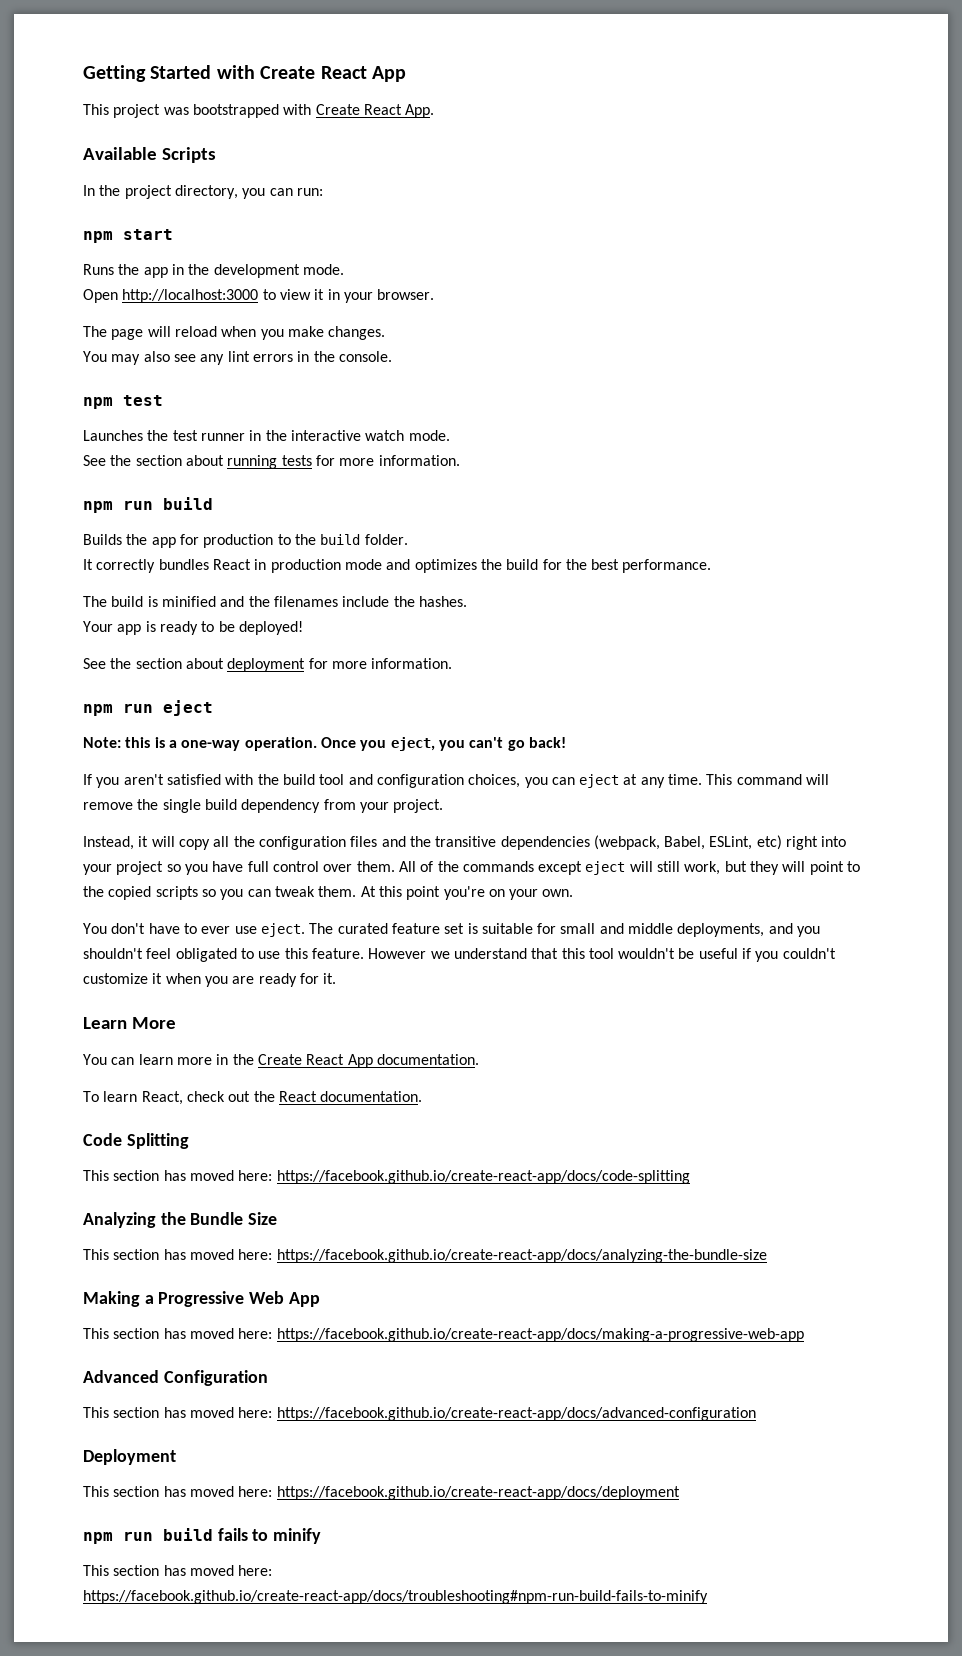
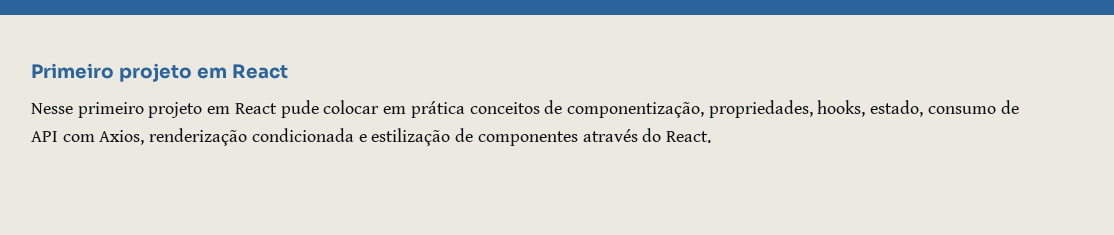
[83,65,406,82] [83,104,435,118] [83,147,216,163] [83,185,323,199] [83,229,173,243] [83,264,344,278] [83,289,435,303] [83,326,386,340] [83,351,392,365] [83,395,163,409] [83,430,450,441] [83,455,460,469] [83,497,213,513] [83,534,408,548] [83,559,712,573] [83,596,467,607] [83,621,303,635] [83,658,453,672] [83,700,213,716] [83,737,566,751] [83,774,830,788] [83,799,444,813] [83,835,847,850] [83,861,861,875] [83,886,574,900] [83,923,821,937] [83,948,836,962] [83,973,337,987] [83,1017,176,1029] [83,1054,479,1068] [83,1091,423,1105] [83,1133,189,1149] [83,1170,690,1184] [83,1212,278,1228] [83,1249,767,1263] [83,1291,320,1307] [83,1328,804,1342] [83,1370,268,1386] [83,1407,756,1421] [83,1449,176,1465] [83,1486,680,1500] [83,1528,322,1544] [83,1565,273,1576] [83,1590,708,1604] Getting Started with Create React App // This project was bootstrapped with Create React App. // Available Scripts // In the project directory, you can run: // npm start // Runs the app in the development mode. // Open http://localhost:3000 to view it in your browser. // The page will reload when you make changes. // You may also see any lint errors in the console. // npm test // Launches the test runner in the interactive watch mode. // See the section about running tests for more information. // npm run build // Builds the app for production to the build folder. // It correctly bundles React in production mode and optimizes the build for the best performance. // The build is minified and the filenames include the hashes. // Your app is ready to be deployed! // See the section about deployment for more information. // npm run eject // Note: this is a one-way operation. Once you eject, you can't go back! // If you aren't satisfied with the build tool and configuration choices, you can eject at any time. This command will remove the single build dependency from your project. // Instead, it will copy all the configuration files and the transitive dependencies (webpack, Babel, ESLint, etc) right into your project so you have full control over them. All of the commands except eject will still work, but they will point to the copied scripts so you can tweak them. At this point you're on your own. // You don't have to ever use eject. The curated feature set is suitable for small and middle deployments, and you shouldn't feel obligated to use this feature. However we understand that this tool wouldn't be useful if you couldn't customize it when you are ready for it. // Learn More // You can learn more in the Create React App documentation. // To learn React, check out the React documentation. // Code Splitting // This section has moved here: https://facebook.github.io/create-react-app/docs/code-splitting // Analyzing the Bundle Size // This section has moved here: https://facebook.github.io/create-react-app/docs/analyzing-the-bundle-size // Making a Progressive Web App // This section has moved here: https://facebook.github.io/create-react-app/docs/making-a-progressive-web-app // Advanced Configuration // This section has moved here: https://facebook.github.io/create-react-app/docs/advanced-configuration // Deployment // This section has moved here: https://facebook.github.io/create-react-app/docs/deployment // npm run build fails to minify // This section has moved here: https://facebook.github.io/create-react-app/docs/troubleshooting#npm-run-build-fails-to-minify -> [31,63,288,82] [31,100,1019,118] [31,128,711,146] Primeiro projeto em React // Nesse primeiro projeto em React pude colocar em prática conceitos de componentização, propriedades, hooks, estado, consumo de API com Axios, renderização condicionada e estilização de componentes através do React.

